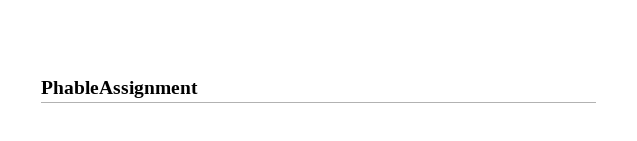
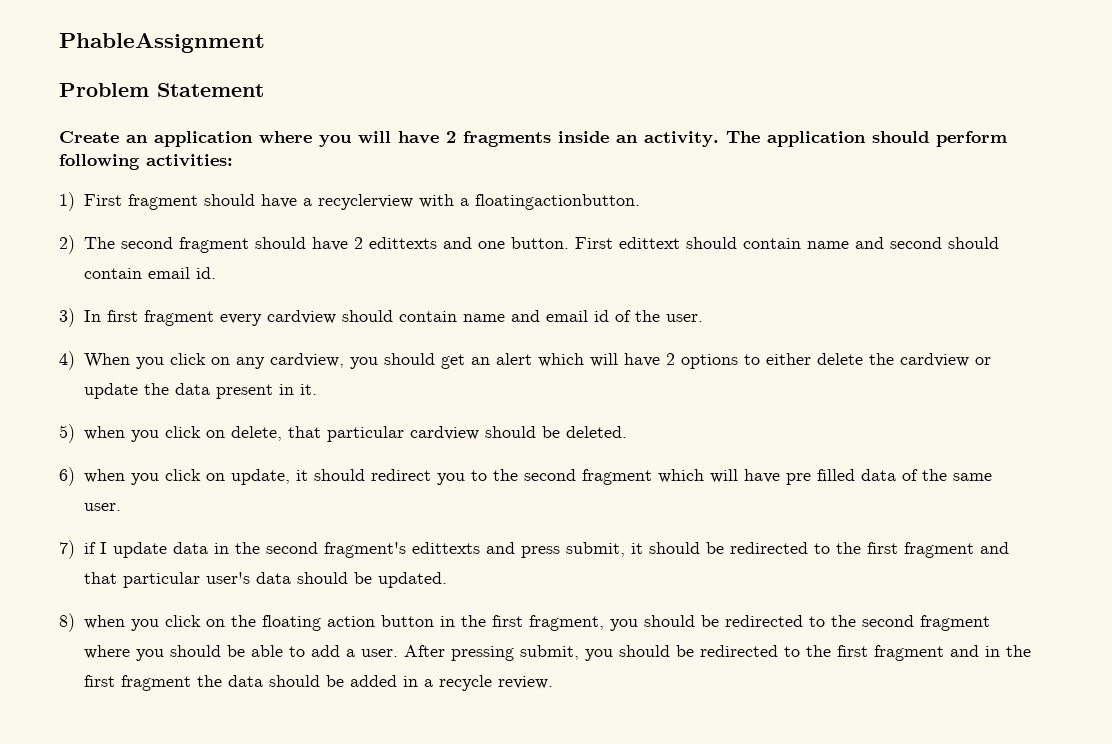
(198, 89) none -> [59,83,264,97] [59,131,1007,147] [59,154,233,170] [59,192,640,211] [59,235,999,254] [83,267,216,279] [59,308,703,327] [59,351,991,370] [83,383,317,399] [59,424,627,443] [59,467,992,486] [83,503,121,511] [59,540,1009,559] [83,572,447,588] [59,613,990,632] [83,645,1031,661] [83,675,553,691] // Problem Statement // Create an application where you will have 2 fragments inside an activity. The application should perform following activities: // 1) First fragment should have a recyclerview with a floatingactionbutton. // 2) The second fragment should have 2 edittexts and one button. First edittext should contain name and second should contain email id. // 3) In first fragment every cardview should contain name and email id of the user. // 4) When you click on any cardview, you should get an alert which will have 2 options to either delete the cardview or update the data present in it. // 5) when you click on delete, that particular cardview should be deleted. // 6) when you click on update, it should redirect you to the second fragment which will have pre filled data of the same user. // 7) if I update data in the second fragment's edittexts and press submit, it should be redirected to the first fragment and that particular user's data should be updated. // 8) when you click on the floating action button in the first fragment, you should be redirected to the second fragment where you should be able to add a user. After pressing submit, you should be redirected to the first fragment and in the first fragment the data should be added in a recycle review.

